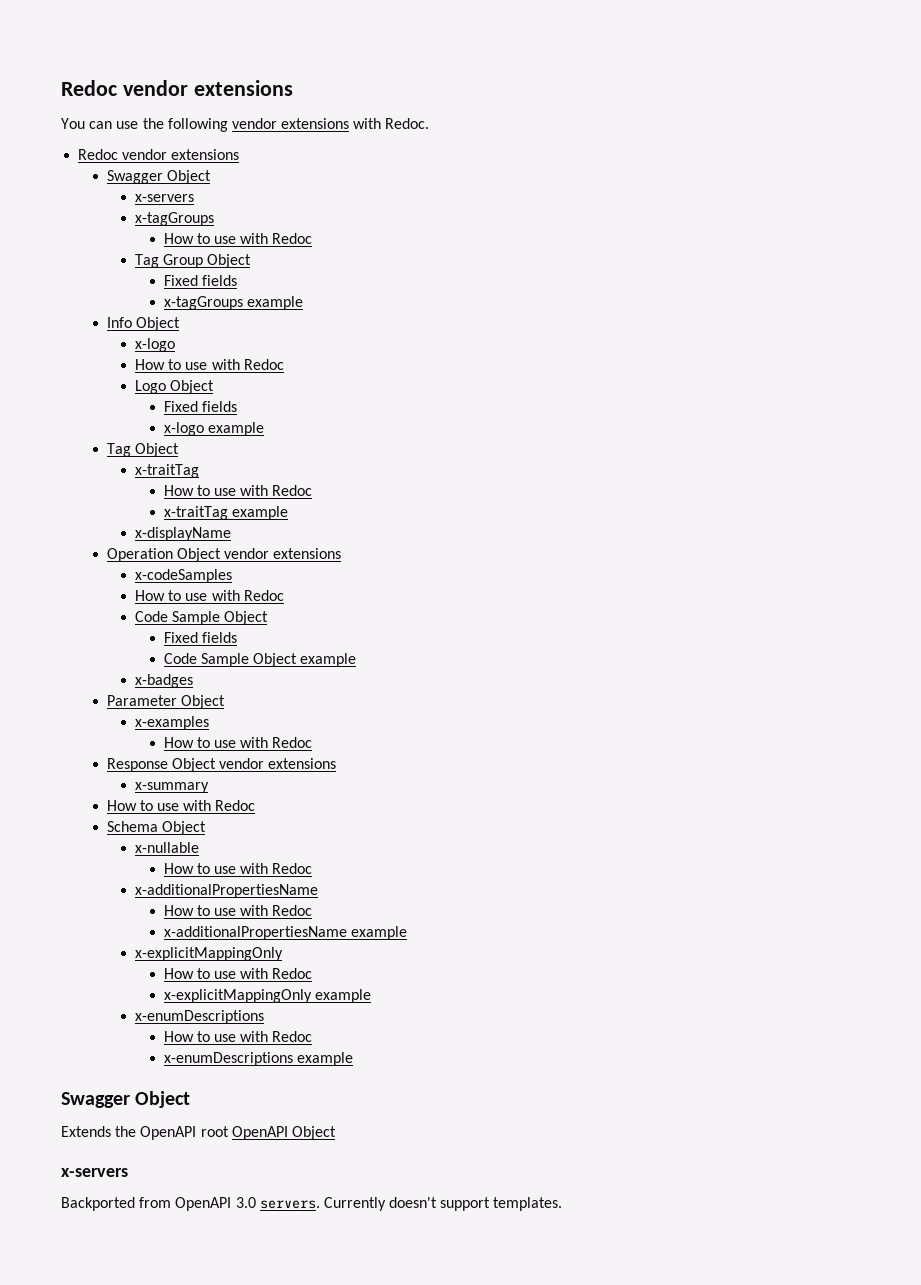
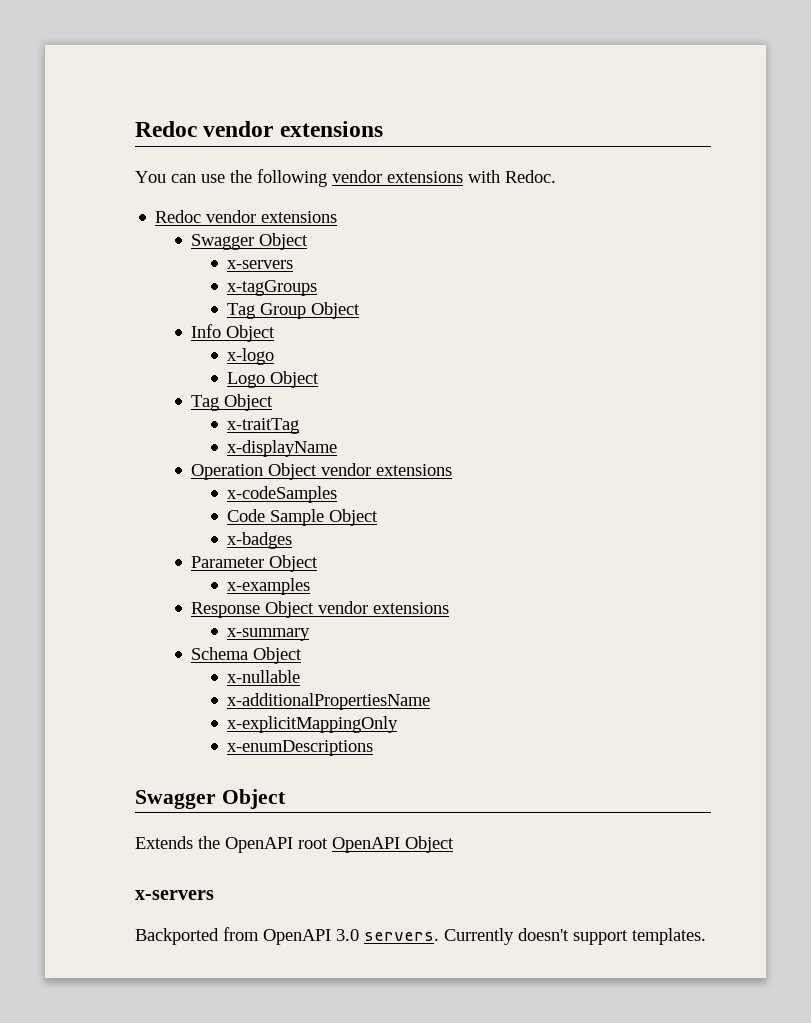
[163,233,313,244] // How to use with Redoc -> (318, 288) none
[163,275,237,286] [163,296,303,310] // Fixed fields // x-tagGroups example -> (361, 310) none
[135,359,284,370] [135,380,215,394] [163,401,237,412] [163,422,264,436] [106,443,179,457] [135,464,200,478] [163,485,313,496] [163,506,288,520] How to use with Redoc // Logo Object // Fixed fields // x-logo example // Tag Object // x-traitTag // How to use with Redoc // x-traitTag example -> [227,371,320,388] [191,394,274,411] [227,418,300,434] Logo Object // Tag Object // x-traitTag
[135,590,284,601] [135,611,269,625] [163,632,237,643] [163,653,357,667] How to use with Redoc // Code Sample Object // Fixed fields // Code Sample Object example -> [227,509,379,526] Code Sample Object
[163,737,313,748] // How to use with Redoc -> (311, 586) none
[106,800,256,811] [106,821,206,835] [135,842,200,853] [163,863,313,874] [135,884,319,898] [163,905,313,916] [163,926,407,940] [135,947,284,961] [163,968,313,979] [163,989,371,1003] [135,1010,265,1024] [163,1031,313,1042] [163,1052,353,1066] How to use with Redoc // Schema Object // x-nullable // How to use with Redoc // x-additionalPropertiesName // How to use with Redoc // x-additionalPropertiesName example // x-explicitMappingOnly // How to use with Redoc // x-explicitMappingOnly example // x-enumDescriptions // How to use with Redoc // x-enumDescriptions example -> [191,647,303,664] [227,670,301,683] [227,693,431,710] [227,716,399,733] [227,740,374,756] Schema Object // x-nullable // x-additionalPropertiesName // x-explicitMappingOnly // x-enumDescriptions

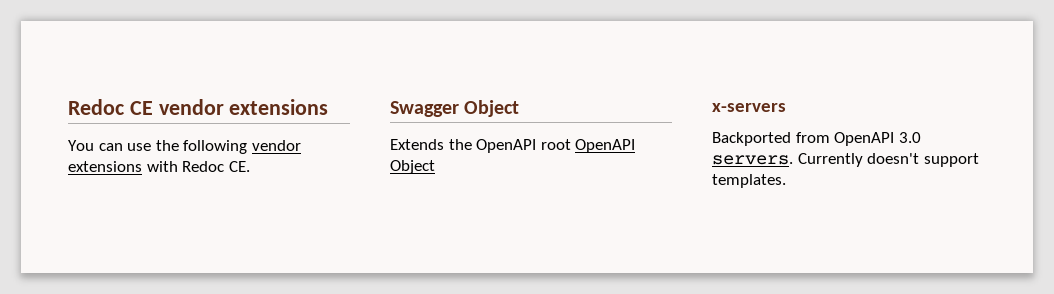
[135,121,197,137] Redoc -> [68,99,153,115] Redoc CE
[505,170,556,183] [155,210,338,223] [191,233,309,250] [227,260,294,269] [227,280,318,296] [227,302,361,319] [191,324,276,342] [227,348,275,365] [227,371,320,388] [191,394,274,411] [227,418,300,434] [227,440,338,457] [191,463,453,480] [227,486,338,503] [227,509,379,526] [227,532,293,549] [191,555,319,572] [227,578,311,595] [191,601,450,618] [227,628,311,641] [191,647,303,664] [227,670,301,683] [227,693,431,710] [227,716,399,733] [227,740,374,756] Redoc. // Redoc vendor extensions // Swagger Object // x-servers // x-tagGroups // Tag Group Object // Info Object // x-logo // Logo Object // Tag Object // x-traitTag // x-displayName // Operation Object vendor extensions // x-codeSamples // Code Sample Object // x-badges // Parameter Object // x-examples // Response Object vendor extensions // x-summary // Schema Object // x-nullable // x-additionalPropertiesName // x-explicitMappingOnly // x-enumDescriptions -> [182,161,250,172] Redoc CE.

